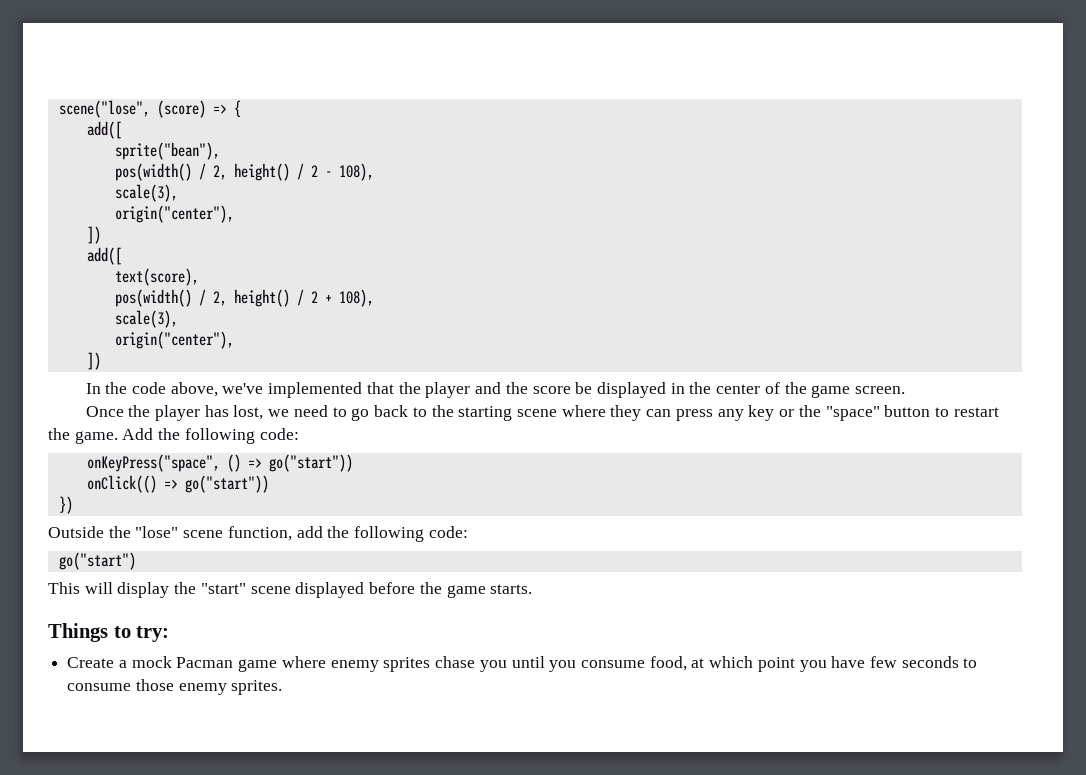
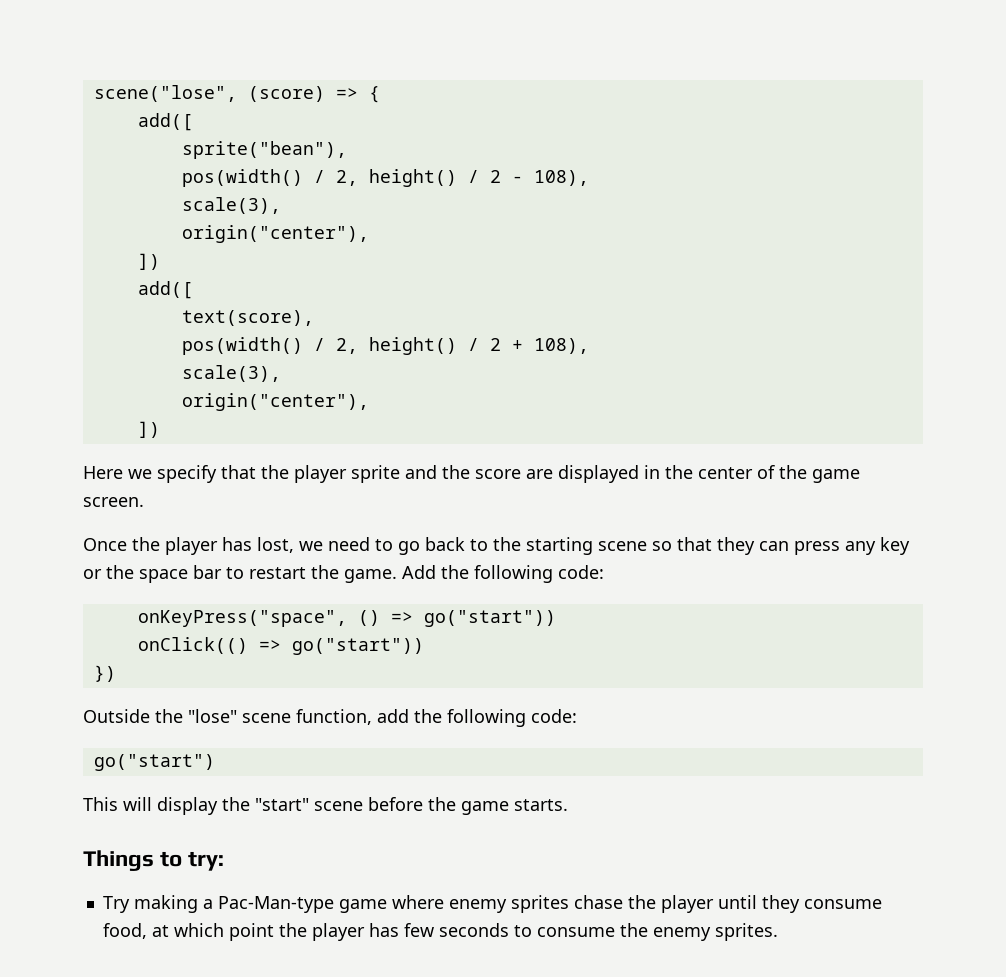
[85,382,363,398] In the code above, we've implemented -> [83,465,217,483] Here we specify
(471, 390) none -> [351,465,400,483] sprite
[575,382,593,394] be -> [526,469,553,479] are
[561,405,606,417] where -> [652,537,712,551] so that
[825,405,931,421] "space" button -> [139,565,222,583] space bar
[295,582,365,598] displayed -> (363, 806) none
[67,656,234,668] Create a mock Pacman -> [102,895,334,913] Try making a Pac-Man-type
[479,656,577,672] you until you -> [627,895,800,913] the player until they
[799,656,866,672] you have -> [278,923,399,941] the player has
[135,679,174,691] those -> [619,923,648,937] the

